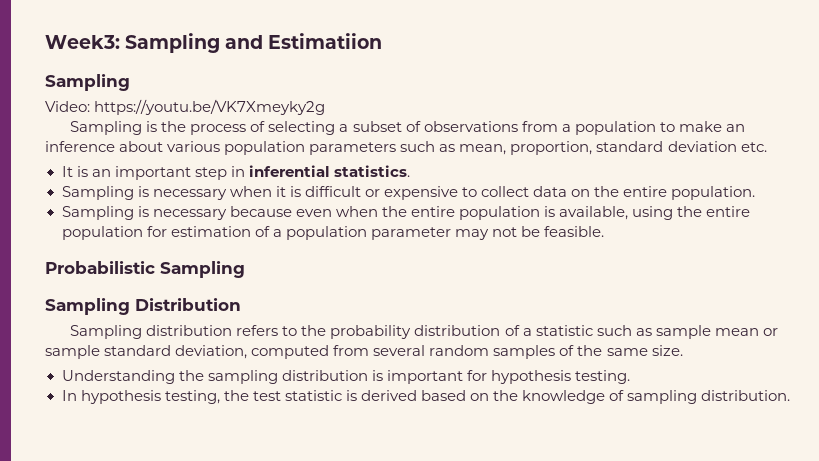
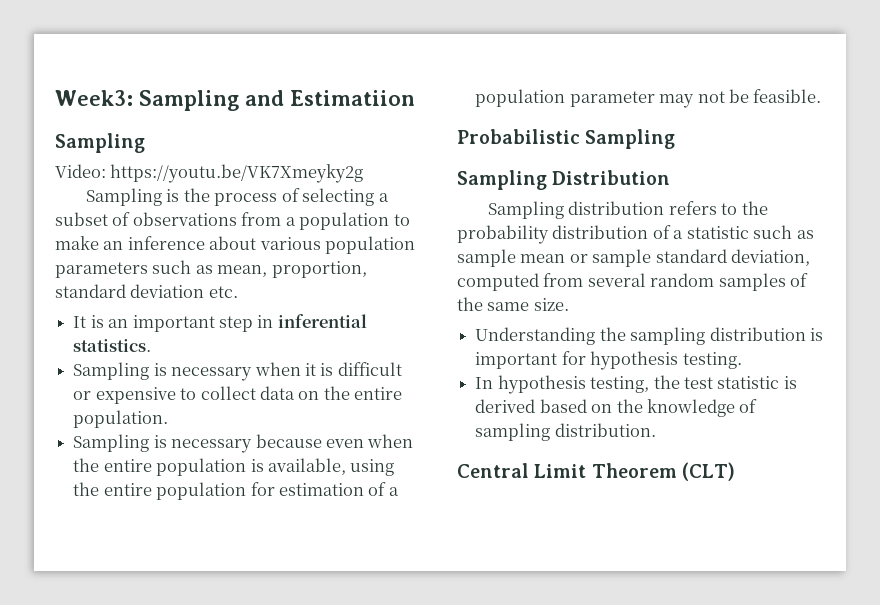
(791, 395) none -> [457,462,735,481] // Central Limit Theorem (CLT)

